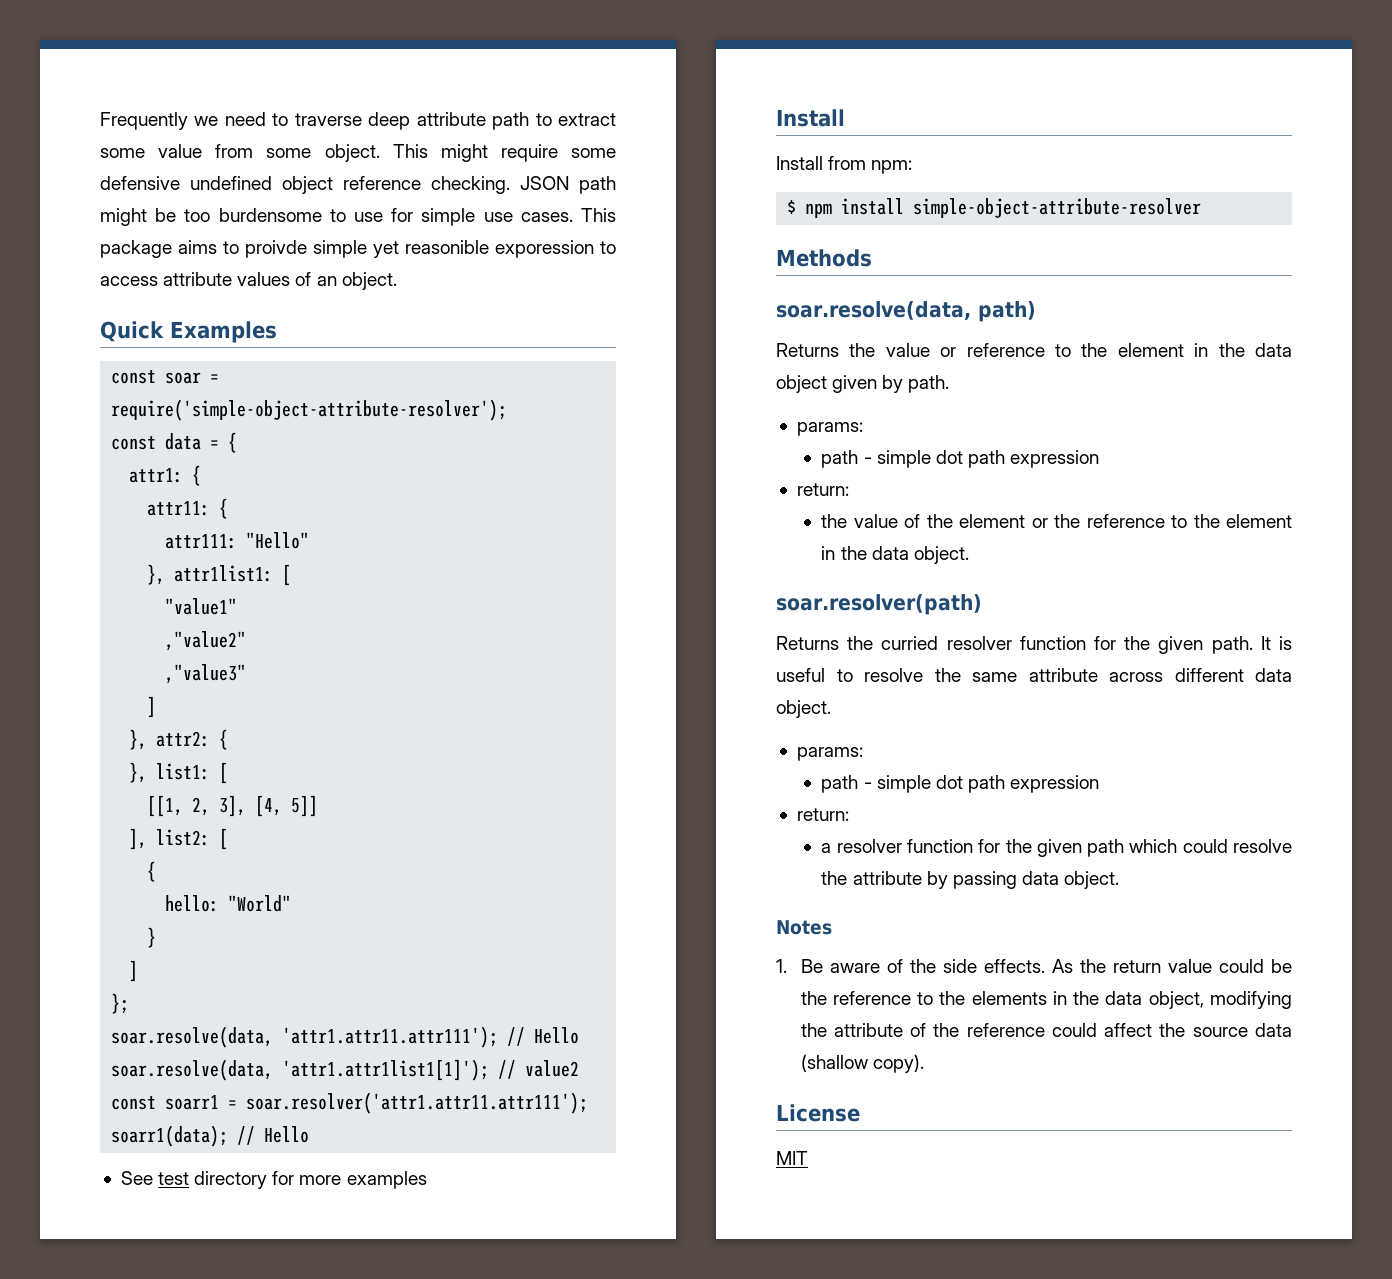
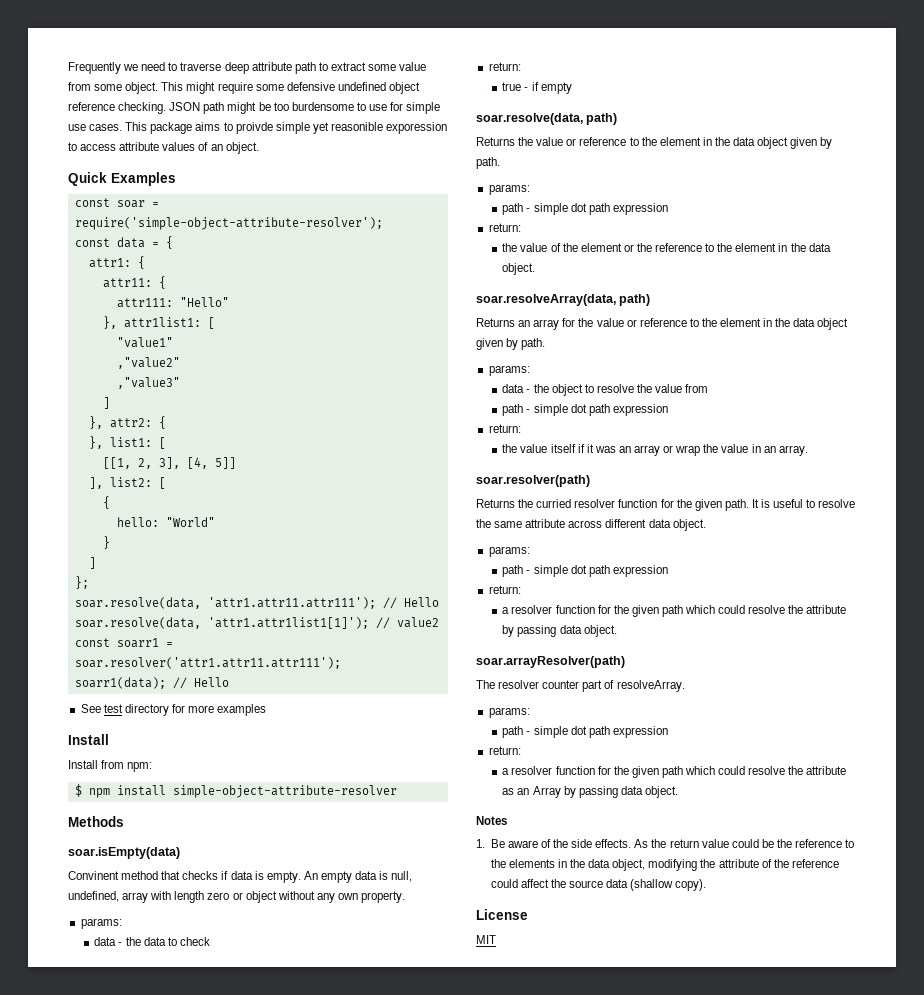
(872, 258) none -> [68,847,180,859] [68,871,413,883] [68,891,406,903] [80,918,122,929] [94,937,210,946] [488,62,521,71] [502,82,572,94] // soar.isEmpty(data) // Convinent method that checks if data is empty. An empty data is null, undefined, array with length zero or object without any own property. // params: // data - the data to check // return: // true - if empty
(969, 555) none -> [476,294,651,306] [476,318,849,330] [476,338,546,350] [488,365,530,376] [502,384,709,396] [502,404,668,416] [488,424,521,433] [502,444,808,456] // soar.resolveArray(data, path) // Returns an array for the value or reference to the element in the data object given by path. // params: // data - the object to resolve the value from // path - simple dot path expression // return: // the value itself if it was an array or wrap the value in an array.
(1120, 880) none -> [476,656,625,668] [476,680,685,692] [488,707,530,718] [502,726,668,738] [488,746,521,755] [502,766,847,778] [502,786,678,798] // soar.arrayResolver(path) // The resolver counter part of resolveArray. // params: // path - simple dot path expression // return: // a resolver function for the given path which could resolve the attribute as an Array by passing data object.

